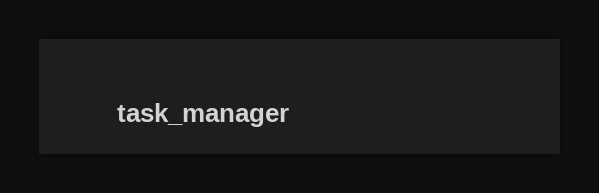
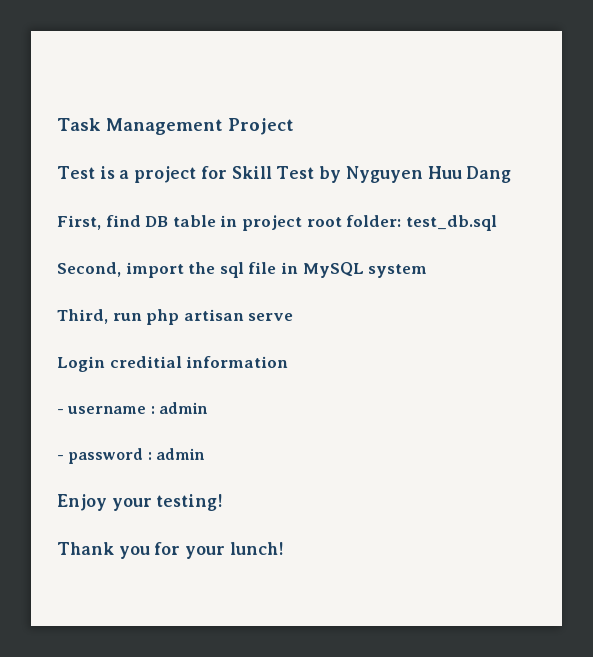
[117,103,289,127] task_manager -> [57,118,294,135] [57,166,512,183] [57,215,497,231] [57,262,428,278] [57,309,294,325] [57,356,289,372] [57,402,208,414] [57,448,205,464] [57,494,224,511] [57,542,284,559] Task Management Project // Test is a project for Skill Test by Nyguyen Huu Dang // First, find DB table in project root folder: test_db.sql // Second, import the sql file in MySQL system // Third, run php artisan serve // Login creditial information // - username : admin // - password : admin // Enjoy your testing! // Thank you for your lunch!

